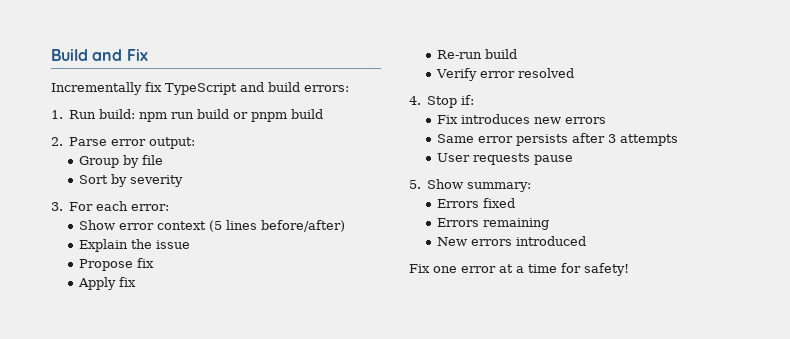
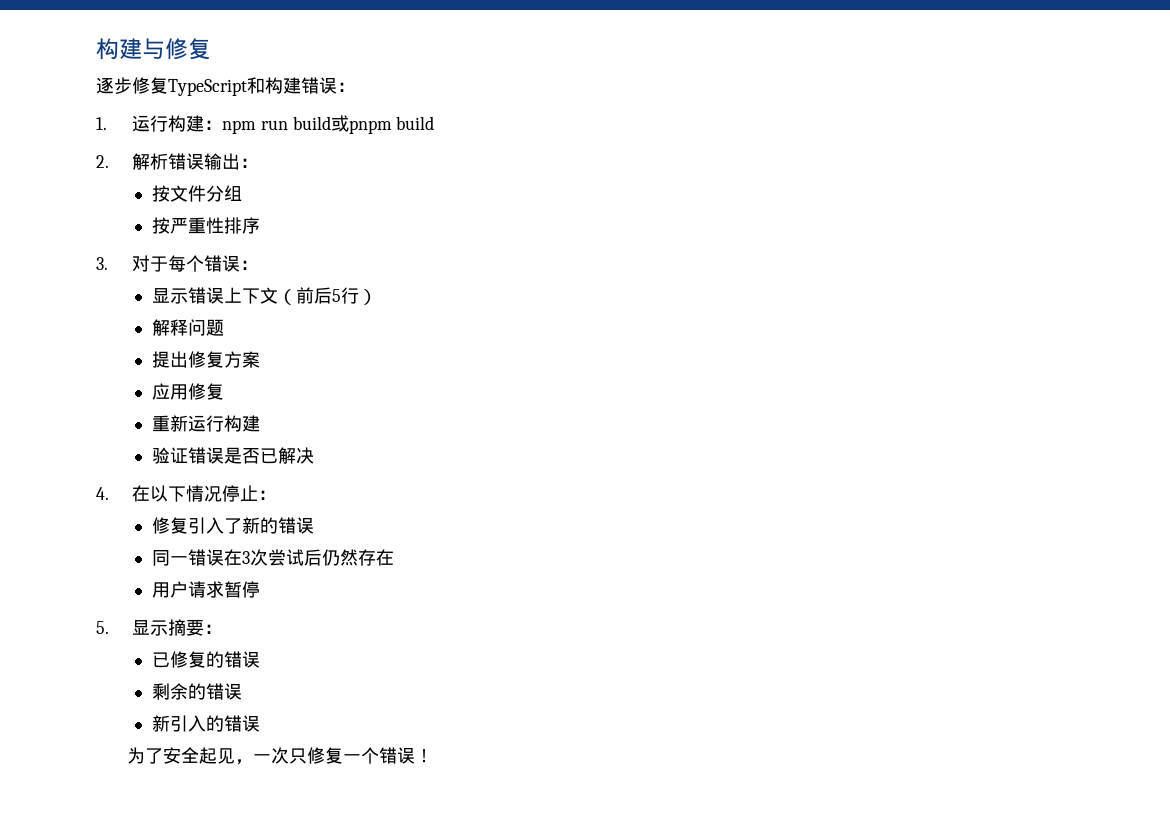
[51,49,148,61] [51,82,349,95] Build and Fix // Incrementally fix TypeScript and build errors: -> [96,38,211,60] [96,77,355,96] 构建与修复 // 逐步修复TypeScript和构建错误：
[69,109,136,119] Run build: -> [131,115,222,132] 运行构建：
[233,112,249,119] or -> [330,115,349,132] 或
[69,137,196,149] [78,155,163,168] [78,174,183,187] [51,201,170,211] [78,220,345,232] [78,239,190,252] [78,258,154,271] [77,277,136,290] [436,49,517,59] [435,68,574,81] [409,95,475,108] [436,114,606,124] [436,133,678,146] [436,153,573,165] [409,179,532,192] [436,198,515,208] [436,218,549,230] [436,236,586,246] [409,263,629,276] Parse error output: // Group by file // Sort by severity // 3. For each error: // Show error context (5 lines before/after) // Explain the issue // Propose fix // Apply fix // Re-run build // Verify error resolved // 4. Stop if: // Fix introduces new errors // Same error persists after 3 attempts // User requests pause // 5. Show summary: // Errors fixed // Errors remaining // New errors introduced // Fix one error at a time for safety! -> [131,153,258,170] [151,185,242,202] [151,217,260,234] [96,255,258,272] [151,287,377,305] [151,319,224,336] [151,351,260,368] [151,383,224,400] [151,415,260,432] [151,447,314,464] [96,485,276,502] [151,517,314,534] [151,549,394,566] [151,581,260,598] [96,619,222,636] [151,651,260,668] [151,683,242,700] [151,715,260,732] [127,747,434,765] 解析错误输出： // 按文件分组 // 按严重性排序 // 3.对于每个错误： // 显示错误上下文（前后5行） // 解释问题 // 提出修复方案 // 应用修复 // 重新运行构建 // 验证错误是否已解决 // 4.在以下情况停止： // 修复引入了新的错误 // 同一错误在3次尝试后仍然存在 // 用户请求暂停 // 5.显示摘要： // 已修复的错误 // 剩余的错误 // 新引入的错误 // 为了安全起见，一次只修复一个错误！

